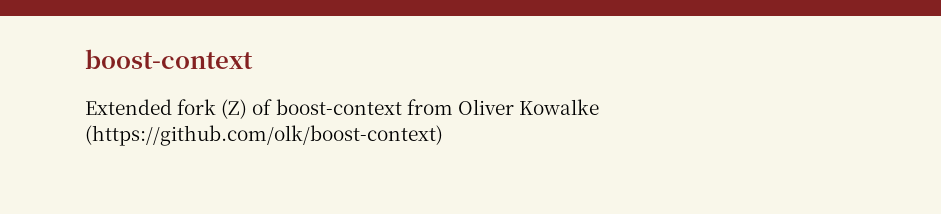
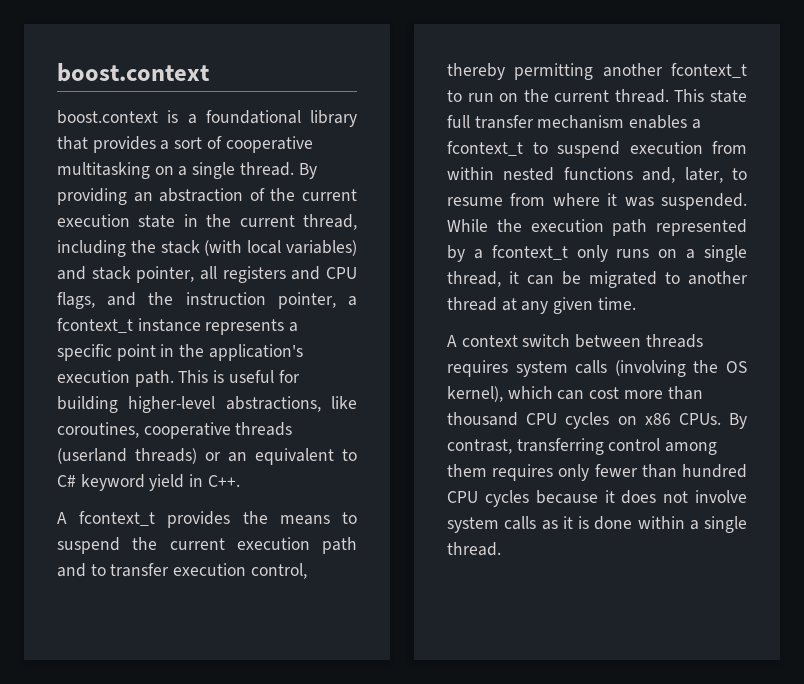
[85,49,253,69] [85,99,599,119] [85,125,443,146] boost-context // Extended fork (Z) of boost-context from Oliver Kowalke (https://github.com/olk/boost-context) -> [57,63,209,82] [57,110,357,127] [57,136,313,153] [57,162,317,179] [57,188,357,205] [57,214,357,230] [57,240,357,257] [57,266,357,283] [57,292,357,309] [57,318,299,335] [57,344,303,361] [57,370,300,387] [57,396,357,413] [57,422,293,439] [57,448,357,465] [57,474,240,491] [57,511,357,528] [57,537,357,554] [57,563,307,579] [447,63,747,80] [447,89,747,103] [447,115,701,129] [447,141,747,158] [447,167,747,183] [447,193,747,210] [447,219,747,236] [447,245,747,262] [447,271,748,288] [447,297,636,314] [447,334,703,348] [447,360,747,377] [447,386,703,402] [447,412,747,429] [447,438,718,455] [447,464,747,481] [447,490,747,507] [447,516,747,533] [447,542,501,556] boost.context // boost.context is a foundational library that provides a sort of cooperative multitasking on a single thread. By providing an abstraction of the current execution state in the current thread, including the stack (with local variables) and stack pointer, all registers and CPU flags, and the instruction pointer, a fcontext_t instance represents a specific point in the application's execution path. This is useful for building higher-level abstractions, like coroutines, cooperative threads (userland threads) or an equivalent to C# keyword yield in C++. // A fcontext_t provides the means to suspend the current execution path and to transfer execution control, thereby permitting another fcontext_t to run on the current thread. This state full transfer mechanism enables a fcontext_t to suspend execution from within nested functions and, later, to resume from where it was suspended. While the execution path represented by a fcontext_t only runs on a single thread, it can be migrated to another thread at any given time. // A context switch between threads requires system calls (involving the OS kernel), which can cost more than thousand CPU cycles on x86 CPUs. By contrast, transferring control among them requires only fewer than hundred CPU cycles because it does not involve system calls as it is done within a single thread.

